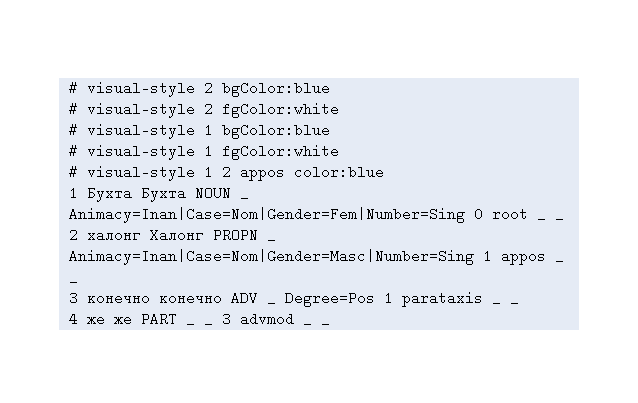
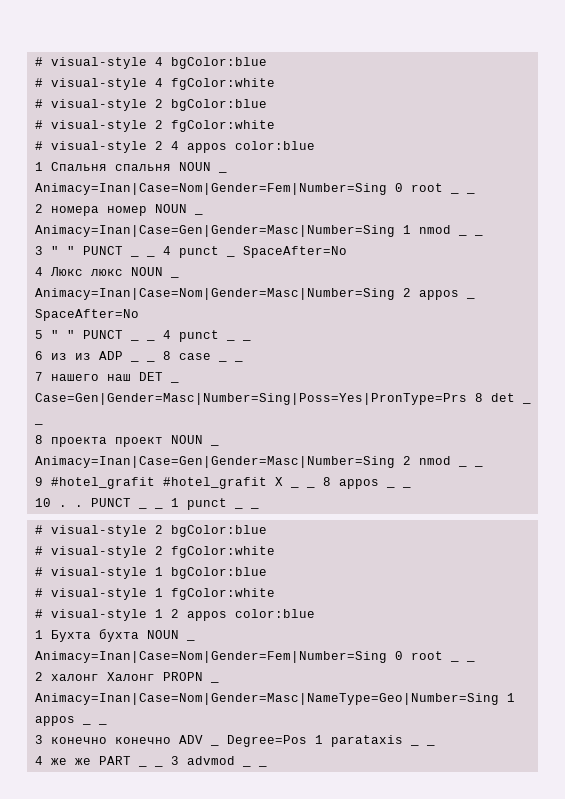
[68,81,195,97] # visual-style -> [34,57,267,69] [34,78,275,90] [34,99,267,111] [34,120,275,132] [34,141,315,153] [34,162,211,171] [217,171,227,173] [34,183,443,195] [449,192,475,194] [34,204,187,216] [193,213,203,215] [34,225,451,237] [457,234,483,236] [34,246,123,255] [129,255,155,257] [162,246,347,258] [34,267,163,276] [169,276,179,278] [34,288,475,300] [34,309,139,321] [34,330,123,339] [129,339,155,341] [162,330,251,342] [34,351,123,360] [129,360,155,362] [162,351,211,360] [217,360,243,362] [34,372,163,381] [169,381,179,383] [34,393,515,405] [521,402,531,404] [33,423,43,425] [34,435,203,447] [209,444,219,446] [34,456,451,468] [457,465,483,467] [34,477,283,489] [289,486,315,488] [322,477,411,489] [34,498,131,507] [137,507,163,509] [170,498,259,510] [34,525,147,537] # visual-style 4 bgColor:blue // # visual-style 4 fgColor:white // # visual-style 2 bgColor:blue // # visual-style 2 fgColor:white // # visual-style 2 4 appos color:blue // 1 Спальня спальня NOUN _ Animacy=Inan|Case=Nom|Gender=Fem|Number=Sing 0 root _ _ // 2 номера номер NOUN _ Animacy=Inan|Case=Gen|Gender=Masc|Number=Sing 1 nmod _ _ // 3 " " PUNCT _ _ 4 punct _ SpaceAfter=No // 4 Люкс люкс NOUN _ Animacy=Inan|Case=Nom|Gender=Masc|Number=Sing 2 appos _ SpaceAfter=No // 5 " " PUNCT _ _ 4 punct _ _ // 6 из из ADP _ _ 8 case _ _ // 7 нашего наш DET _ Case=Gen|Gender=Masc|Number=Sing|Poss=Yes|PronType=Prs 8 det _ _ // 8 проекта проект NOUN _ Animacy=Inan|Case=Gen|Gender=Masc|Number=Sing 2 nmod _ _ // 9 #hotel_grafit #hotel_grafit X _ _ 8 appos _ _ // 10 . . PUNCT _ _ 1 punct _ _ // # visual-style
[140,184,186,202] Бухта -> [98,629,139,642] бухта
[68,249,474,265] Animacy=Inan|Case=Nom|Gender=Masc|Number=Sing -> [34,693,499,705] Animacy=Inan|Case=Nom|Gender=Masc|NameType=Geo|Number=Sing

